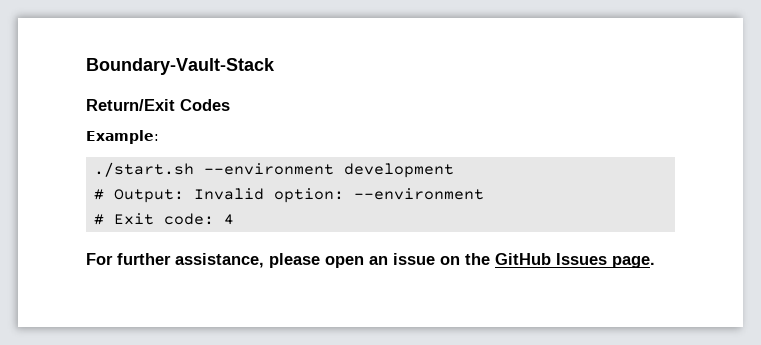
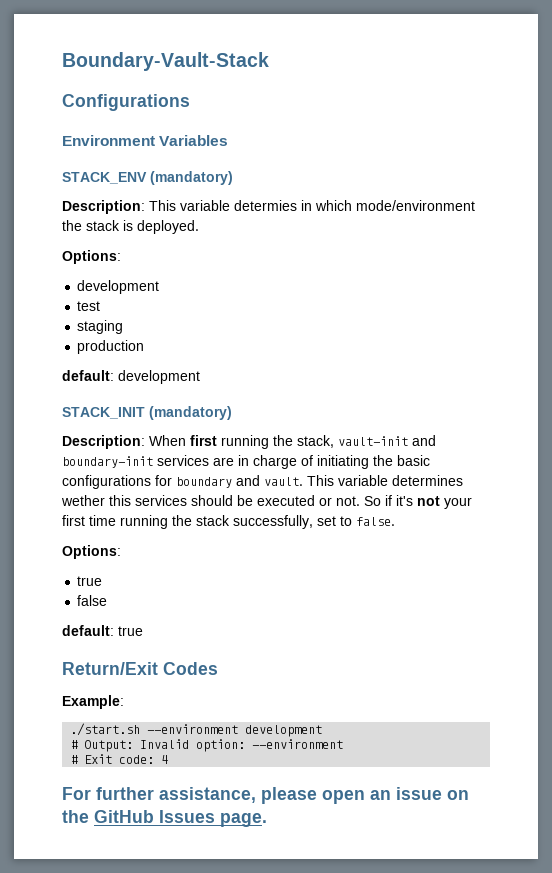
(275, 66) none -> [62,94,190,111] [62,135,229,146] [62,171,233,185] [62,200,475,214] [62,220,199,234] [62,250,121,264] [77,280,160,294] [77,301,101,311] [77,320,124,334] [77,340,145,354] [62,370,200,384] [62,406,232,420] [62,435,436,449] [62,455,430,469] [62,475,463,489] [61,495,472,509] [62,515,395,529] [62,545,121,559] [77,576,103,586] [77,595,108,606] [62,625,143,636] // Configurations // Environment Variables // STACK_ENV (mandatory) // Description: This variable determies in which mode/environment the stack is deployed. // Options: // development // test // staging // production // default: development // STACK_INIT (mandatory) // Description: When first running the stack, vault-init and boundary-init services are in charge of initiating the basic configurations for boundary and vault. This variable determines wether this services should be executed or not. So if it's not your first time running the stack successfully, set to false. // Options: // true // false // default: true

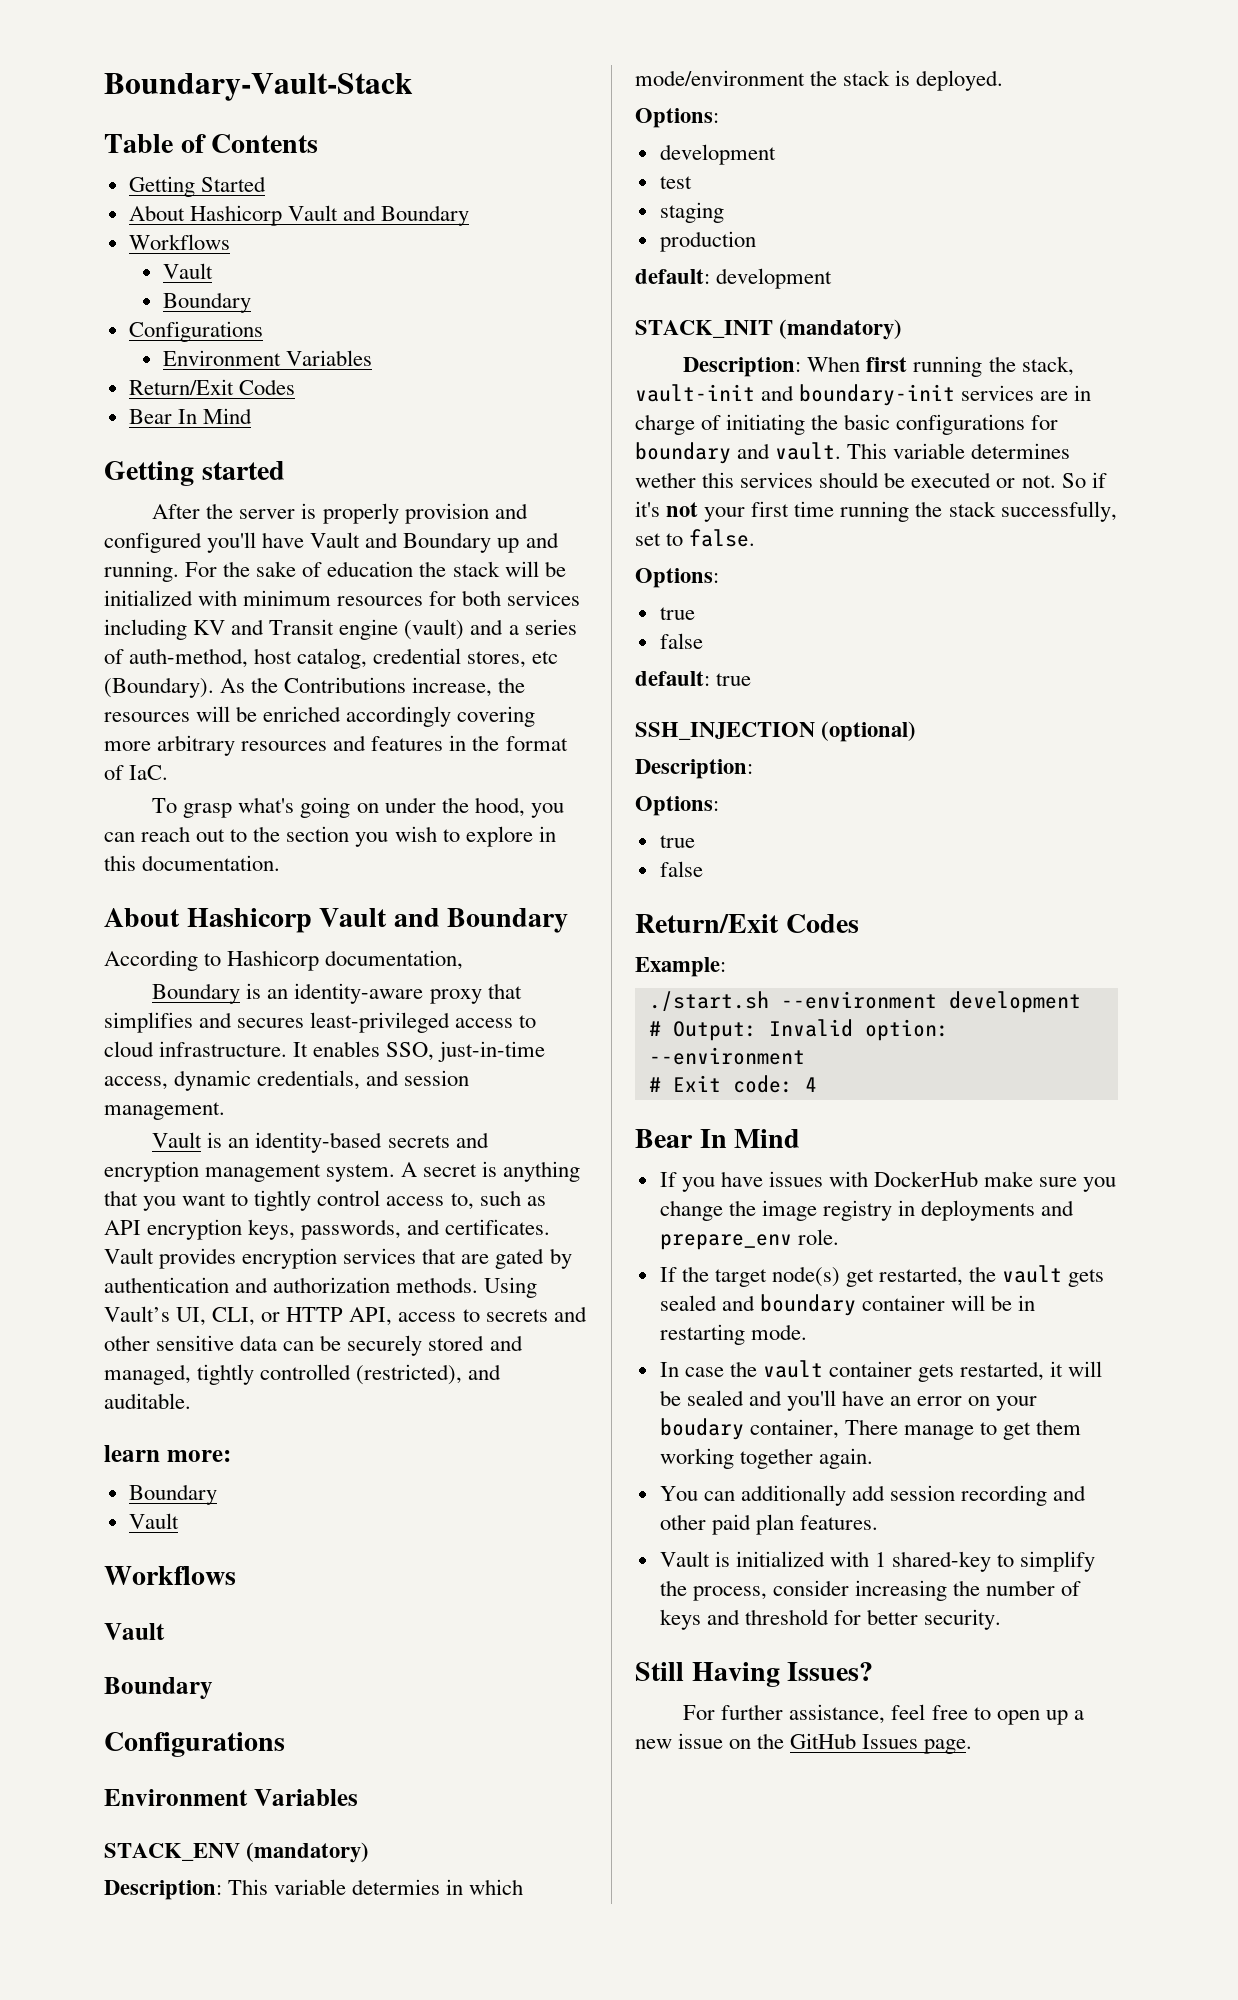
(269, 61) none -> [104,134,319,153] [128,176,266,197] [128,205,470,226] [128,234,230,250] [163,263,214,279] [163,292,252,313] [128,321,263,342] [163,350,373,366] [128,379,295,395] [128,408,252,424] [104,461,285,486] [152,503,528,524] [104,532,559,553] [104,561,566,582] [104,590,581,606] [104,619,577,640] [104,648,559,669] [104,677,526,698] [104,706,536,727] [104,735,568,756] [104,765,169,780] [152,797,564,818] [104,826,556,847] [104,855,281,871] [104,908,569,933] [104,950,464,971] [152,983,522,1004] [104,1012,537,1033] [104,1041,546,1062] [104,1070,470,1091] [104,1102,225,1120] [152,1132,489,1153] [104,1161,581,1182] [104,1190,546,1211] [104,1219,551,1240] [104,1248,572,1269] [104,1277,538,1298] [104,1306,587,1326] [104,1335,523,1356] [104,1364,502,1385] [104,1393,191,1409] [104,1445,231,1462] [128,1484,217,1505] [128,1513,179,1529] [104,1566,236,1585] [104,1623,165,1640] [104,1677,213,1699] // Table of Contents // Getting Started // About Hashicorp Vault and Boundary // Workflows // Vault // Boundary // Configurations // Environment Variables // Return/Exit Codes // Bear In Mind // Getting started // After the server is properly provision and configured you'll have Vault and Boundary up and running. For the sake of education the stack will be initialized with minimum resources for both services including KV and Transit engine (vault) and a series of auth-method, host catalog, credential stores, etc (Boundary). As the Contributions increase, the resources will be enriched accordingly covering more arbitrary resources and features in the format of IaC. // To grasp what's going on under the hood, you can reach out to the section you wish to explore in this documentation. // About Hashicorp Vault and Boundary // According to Hashicorp documentation, // Boundary is an identity-aware proxy that simplifies and secures least-privileged access to cloud infrastructure. It enables SSO, just-in-time access, dynamic credentials, and session management. // Vault is an identity-based secrets and encryption management system. A secret is anything that you want to tightly control access to, such as API encryption keys, passwords, and certificates. Vault provides encryption services that are gated by authentication and authorization methods. Using Vault’s UI, CLI, or HTTP API, access to secrets and other sensitive data can be securely stored and managed, tightly controlled (restricted), and auditable. // learn more: // Boundary // Vault // Workflows // Vault // Boundary
(143, 631) none -> [635,721,917,742] [635,759,753,779] [635,796,719,816] [659,835,695,848] [659,861,703,877] // SSH_INJECTION (optional) // Description: // Options: // true // false
[62,787,391,804] For further assistance, please open an -> [635,1129,801,1148] [659,1171,1117,1192] [659,1200,1075,1221] [659,1229,839,1250] [659,1265,1105,1287] [659,1294,1036,1316] [659,1324,807,1345] [659,1360,1103,1382] [659,1390,1038,1411] [659,1418,1082,1440] [659,1448,873,1469] [659,1485,1087,1506] [659,1514,878,1535] [659,1551,1096,1572] [659,1580,1082,1601] [659,1609,1002,1630] [635,1662,874,1687] [683,1704,1084,1725] [635,1739,672,1749] Bear In Mind // If you have issues with DockerHub make sure you change the image registry in deployments and prepare_env role. // If the target node(s) get restarted, the vault gets sealed and boundary container will be in restarting mode. // In case the vault container gets restarted, it will be sealed and you'll have an error on your boudary container, There manage to get them working together again. // You can additionally add session recording and other paid plan features. // Vault is initialized with 1 shared-key to simplify the process, consider increasing the number of keys and threshold for better security. // Still Having Issues? // For further assistance, feel free to open up a new

